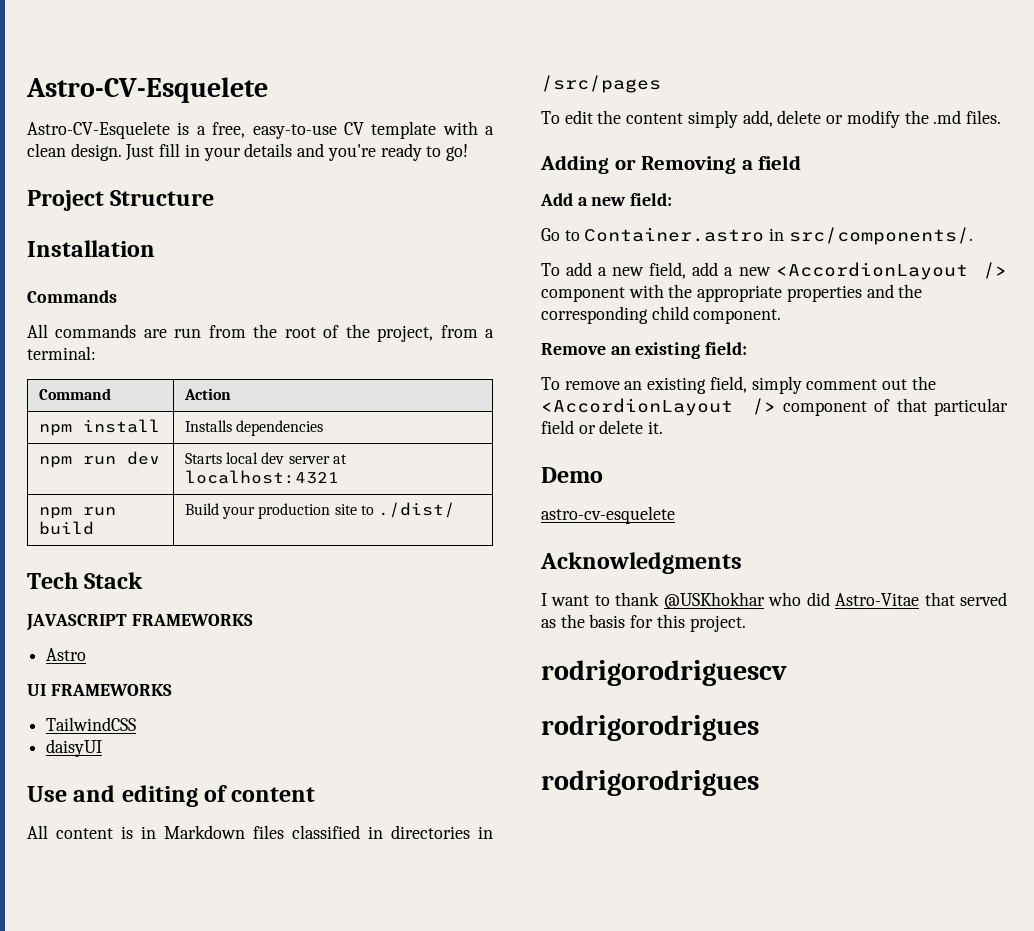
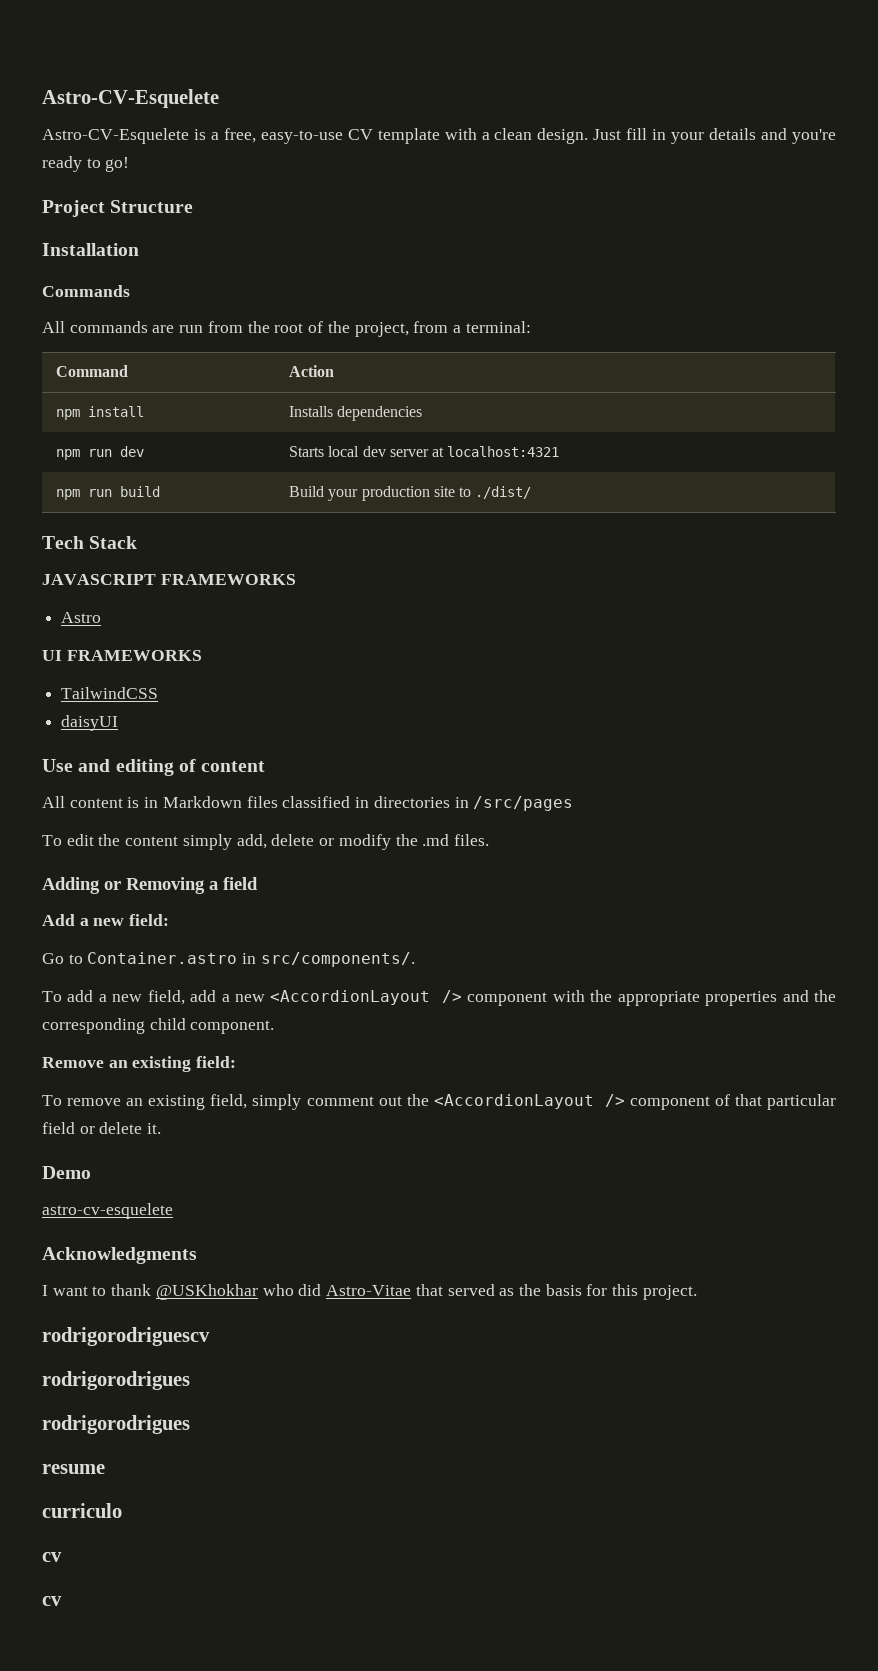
(759, 783) none -> [42,1464,105,1474] [42,1503,122,1518] [42,1552,62,1562] [42,1596,62,1606] // resume // curriculo // cv // cv

